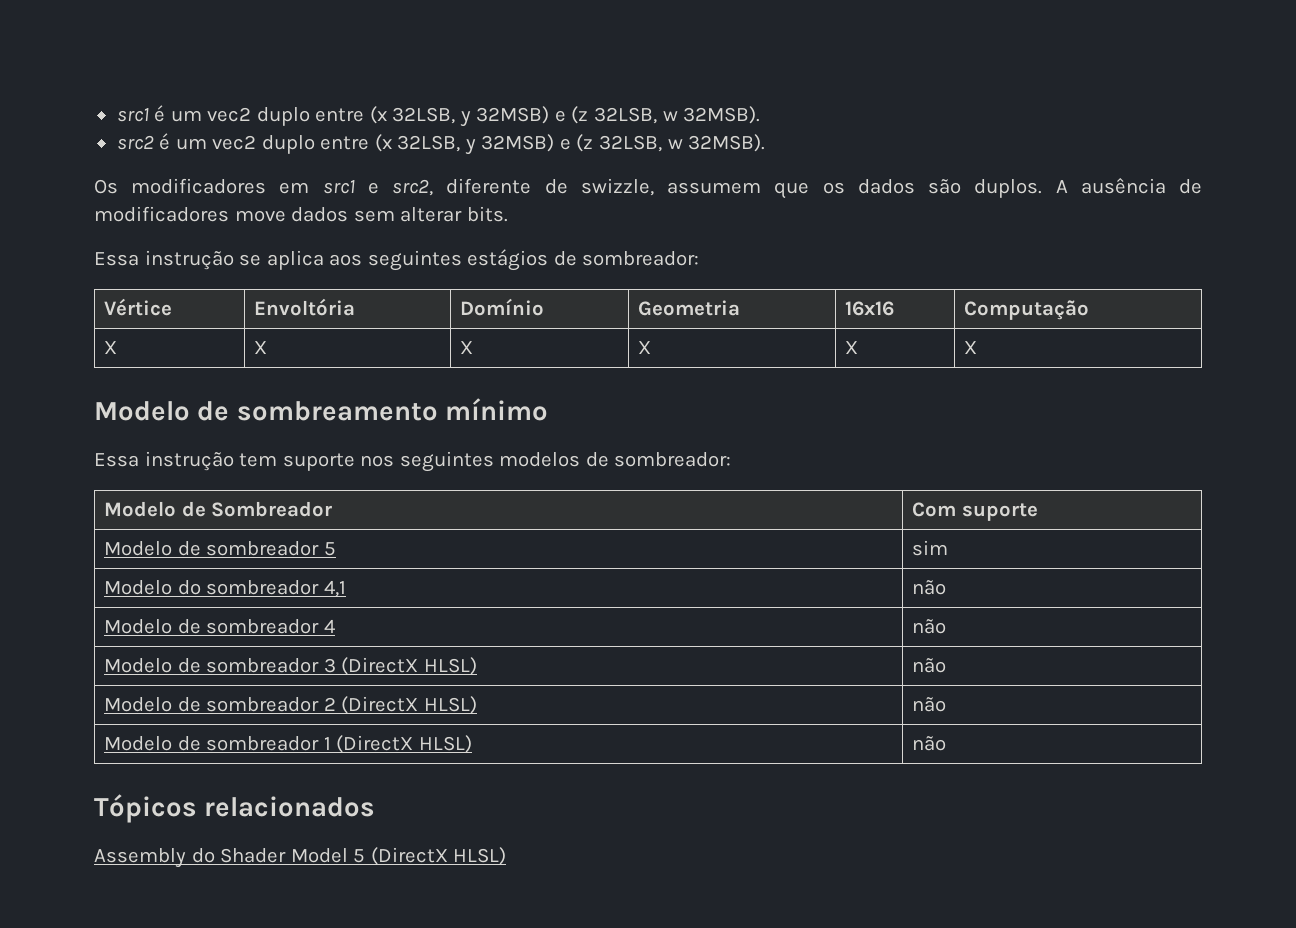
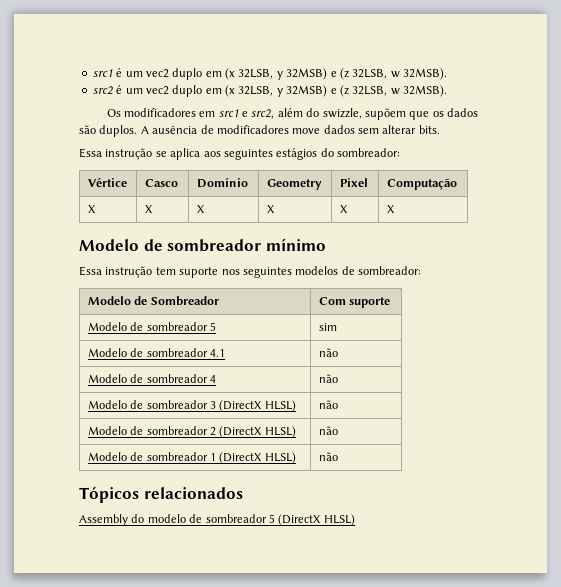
[315,108,365,122] entre -> [205,71,222,77] em
[320,136,370,150] entre -> [205,88,222,94] em
[446,178,762,196] diferente de swizzle, assumem -> [277,108,406,120] além do swizzle, supõem
[553,251,577,266] de -> [320,148,334,157] do
[254,298,356,316] Envoltória -> [144,179,178,187] Casco
[638,300,741,316] [845,301,895,316] Geometria | 16x16 -> [266,179,322,190] [339,178,368,187] Geometry | Pixel
[236,401,438,421] sombreamento -> [167,239,262,252] sombreador
[177,580,346,597] do sombreador 4,1 -> [130,348,225,357] de sombreador 4.1
[220,848,348,863] Shader Model -> [147,514,267,523] modelo de sombreador

